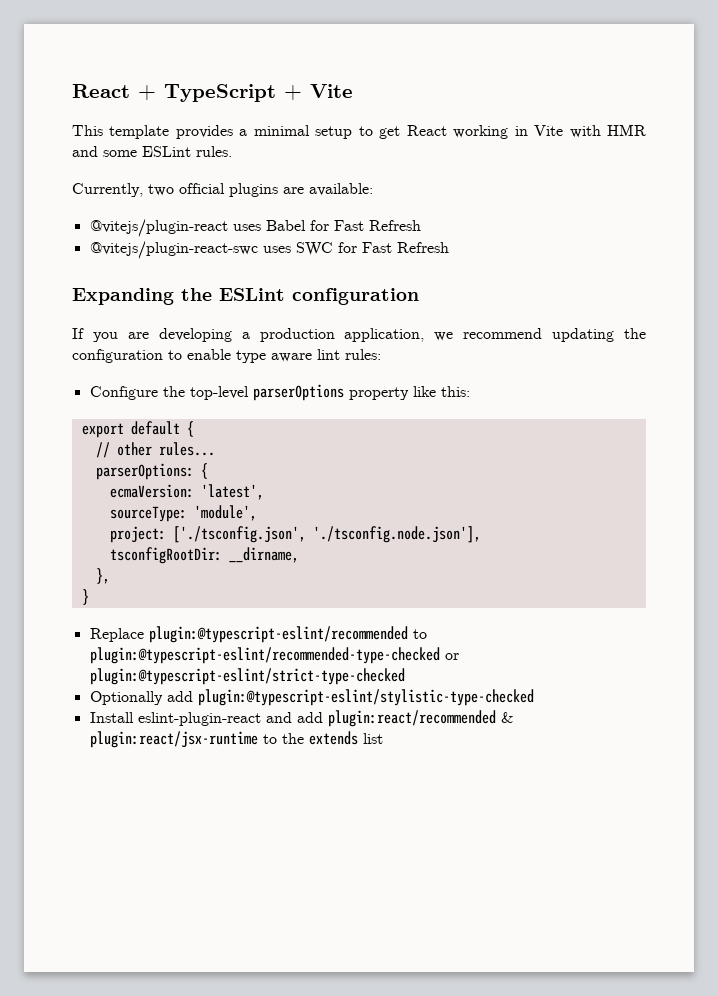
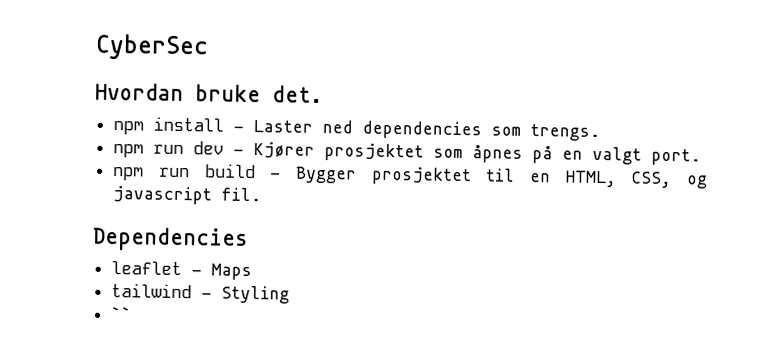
[72,84,353,102] [72,124,646,139] [72,146,232,157] [72,183,373,197] [89,219,421,237] [89,241,449,259] [72,288,419,305] [72,328,646,342] [72,349,381,363] [89,384,470,401] [81,421,194,438] [95,442,215,458] [95,463,208,480] [109,484,264,500] [109,505,257,522] [109,526,481,543] [109,547,299,564] [95,568,110,584] [81,589,89,605] [89,626,427,643] [89,647,459,664] [89,668,405,685] [89,689,534,706] [89,710,513,727] [89,731,383,748] React + TypeScript + Vite // This template provides a minimal setup to get React working in Vite with HMR and some ESLint rules. // Currently, two official plugins are available: // @vitejs/plugin-react uses Babel for Fast Refresh // @vitejs/plugin-react-swc uses SWC for Fast Refresh // Expanding the ESLint configuration // If you are developing a production application, we recommend updating the configuration to enable type aware lint rules: // Configure the top-level parserOptions property like this: // export default { // // other rules... // parserOptions: { // ecmaVersion: 'latest', // sourceType: 'module', // project: ['./tsconfig.json', './tsconfig.node.json'], // tsconfigRootDir: __dirname, // }, // } // Replace plugin:@typescript-eslint/recommended to plugin:@typescript-eslint/recommended-type-checked or plugin:@typescript-eslint/strict-type-checked // Optionally add plugin:@typescript-eslint/stylistic-type-checked // Install eslint-plugin-react and add plugin:react/recommended & plugin:react/jsx-runtime to the extends list -> [95,33,209,61] [95,82,323,104] [113,116,601,142] [113,141,702,166] [112,163,708,189] [112,186,262,205] [92,226,248,252] [111,261,253,281] [111,283,291,304] [110,307,133,321] CyberSec // Hvordan bruke det. // npm install - Laster ned dependencies som trengs. // npm run dev - Kjører prosjektet som åpnes på en valgt port. // npm run build - Bygger prosjektet til en HTML, CSS, og javascript fil. // Dependencies // leaflet - Maps // tailwind - Styling // ``

